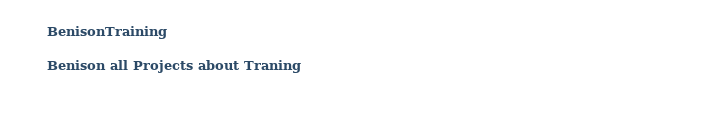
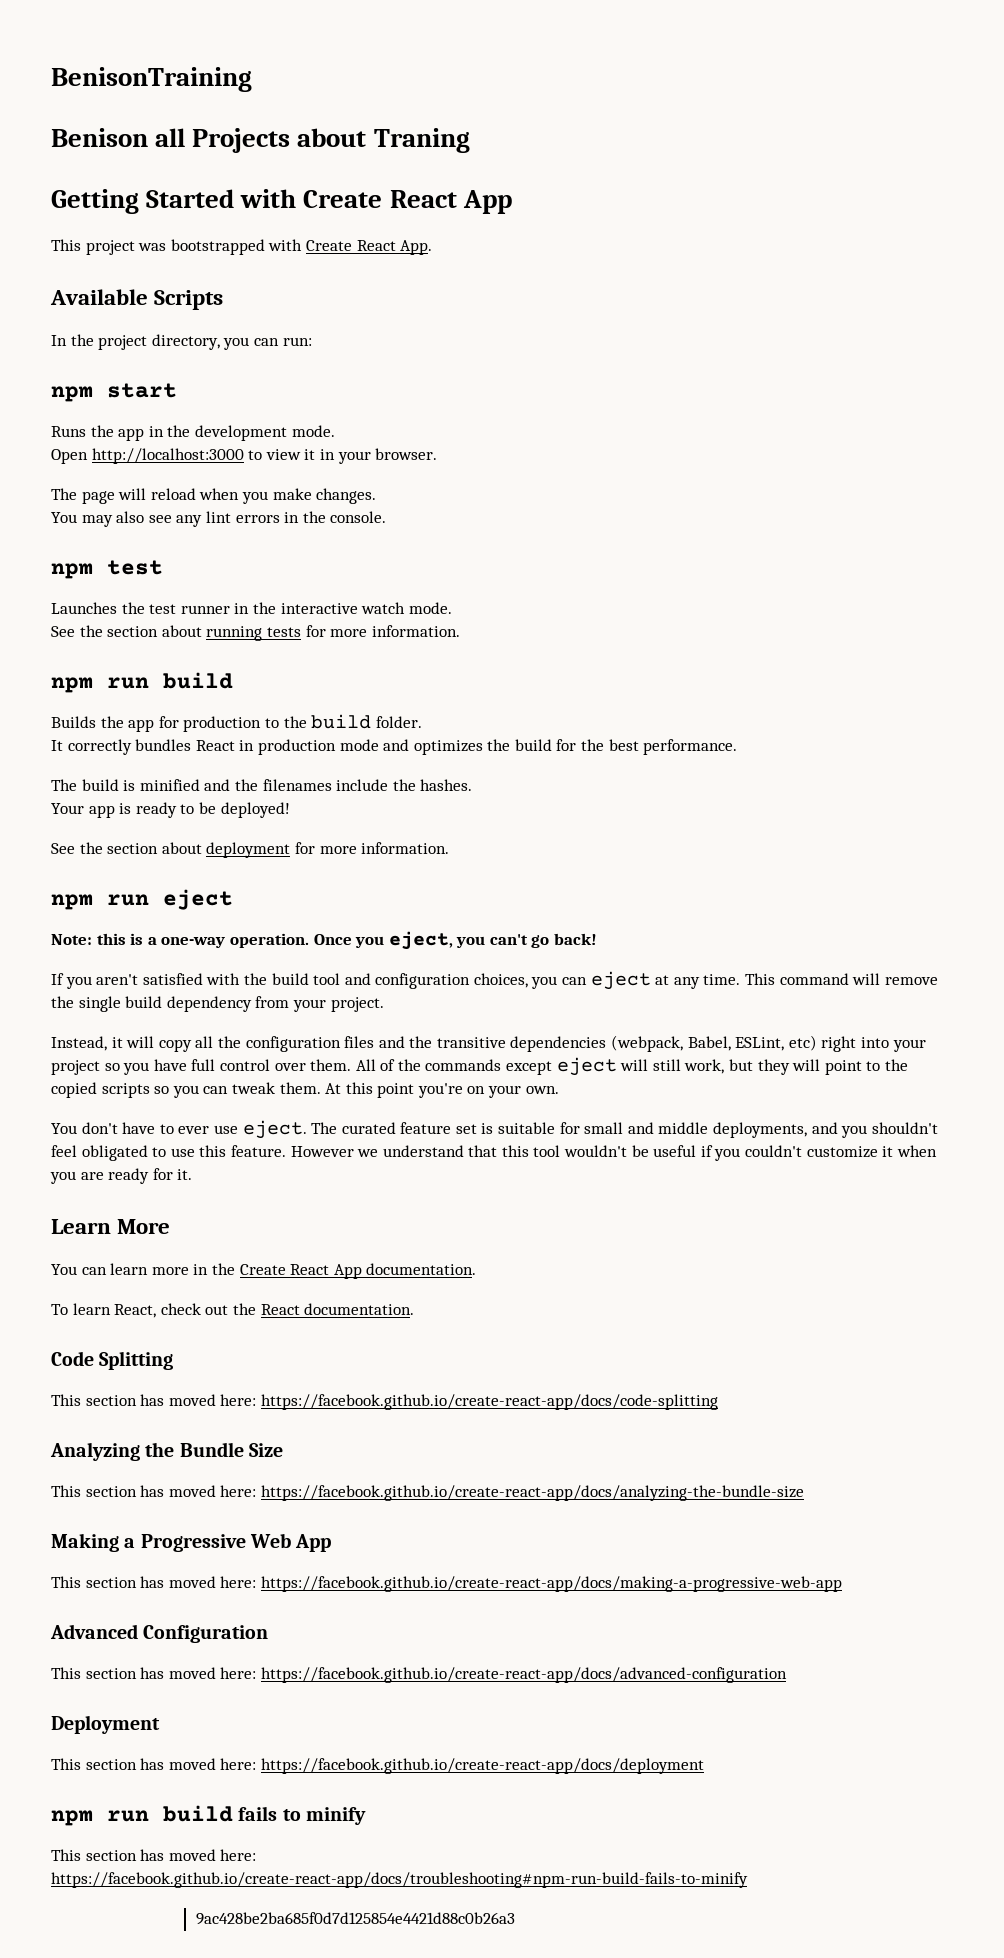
(301, 66) none -> [51,189,512,214] [51,239,433,255] [50,289,224,310] [51,334,312,350] [51,383,177,402] [51,425,335,441] [51,448,438,464] [51,488,377,504] [51,511,387,527] [51,560,163,579] [51,602,452,614] [51,625,460,641] [51,672,233,693] [51,714,422,732] [51,739,738,755] [51,779,473,791] [51,802,290,818] [51,842,450,858] [51,889,233,910] [51,931,598,950] [51,971,938,990] [51,996,384,1012] [51,1035,926,1052] [51,1057,908,1076] [51,1082,559,1098] [51,1120,938,1139] [51,1145,937,1161] [50,1168,193,1184] [51,1219,171,1234] [51,1263,477,1279] [51,1303,415,1318] [51,1351,174,1370] [51,1394,718,1410] [50,1442,283,1461] [51,1485,804,1501] [51,1533,332,1552] [51,1576,842,1592] [50,1624,269,1643] [51,1667,787,1683] [51,1715,160,1734] [51,1758,704,1774] [51,1805,366,1826] [51,1849,257,1861] [51,1872,748,1888] [195,1912,515,1925] // Getting Started with Create React App // This project was bootstrapped with Create React App. // Available Scripts // In the project directory, you can run: // npm start // Runs the app in the development mode. // Open http://localhost:3000 to view it in your browser. // The page will reload when you make changes. // You may also see any lint errors in the console. // npm test // Launches the test runner in the interactive watch mode. // See the section about running tests for more information. // npm run build // Builds the app for production to the build folder. // It correctly bundles React in production mode and optimizes the build for the best performance. // The build is minified and the filenames include the hashes. // Your app is ready to be deployed! // See the section about deployment for more information. // npm run eject // Note: this is a one-way operation. Once you eject, you can't go back! // If you aren't satisfied with the build tool and configuration choices, you can eject at any time. This command will remove the single build dependency from your project. // Instead, it will copy all the configuration files and the transitive dependencies (webpack, Babel, ESLint, etc) right into your project so you have full control over them. All of the commands except eject will still work, but they will point to the copied scripts so you can tweak them. At this point you're on your own. // You don't have to ever use eject. The curated feature set is suitable for small and middle deployments, and you shouldn't feel obligated to use this feature. However we understand that this tool wouldn't be useful if you couldn't customize it when you are ready for it. // Learn More // You can learn more in the Create React App documentation. // To learn React, check out the React documentation. // Code Splitting // This section has moved here: https://facebook.github.io/create-react-app/docs/code-splitting // Analyzing the Bundle Size // This section has moved here: https://facebook.github.io/create-react-app/docs/analyzing-the-bundle-size // Making a Progressive Web App // This section has moved here: https://facebook.github.io/create-react-app/docs/making-a-progressive-web-app // Advanced Configuration // This section has moved here: https://facebook.github.io/create-react-app/docs/advanced-configuration // Deployment // This section has moved here: https://facebook.github.io/create-react-app/docs/deployment // npm run build fails to minify // This section has moved here: https://facebook.github.io/create-react-app/docs/troubleshooting#npm-run-build-fails-to-minify // 9ac428be2ba685f0d7d125854e4421d88c0b26a3

